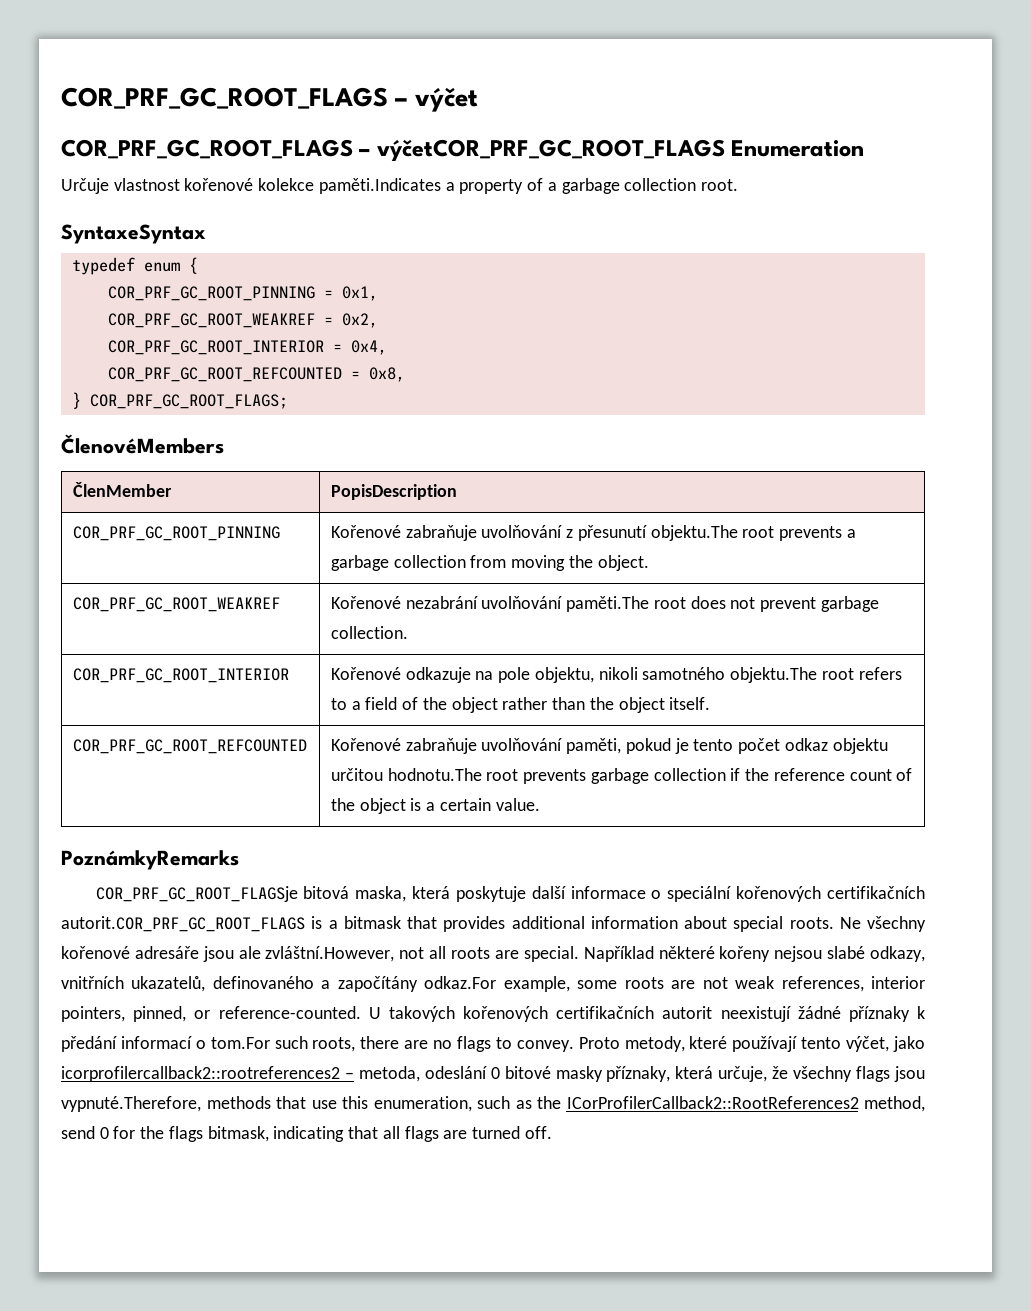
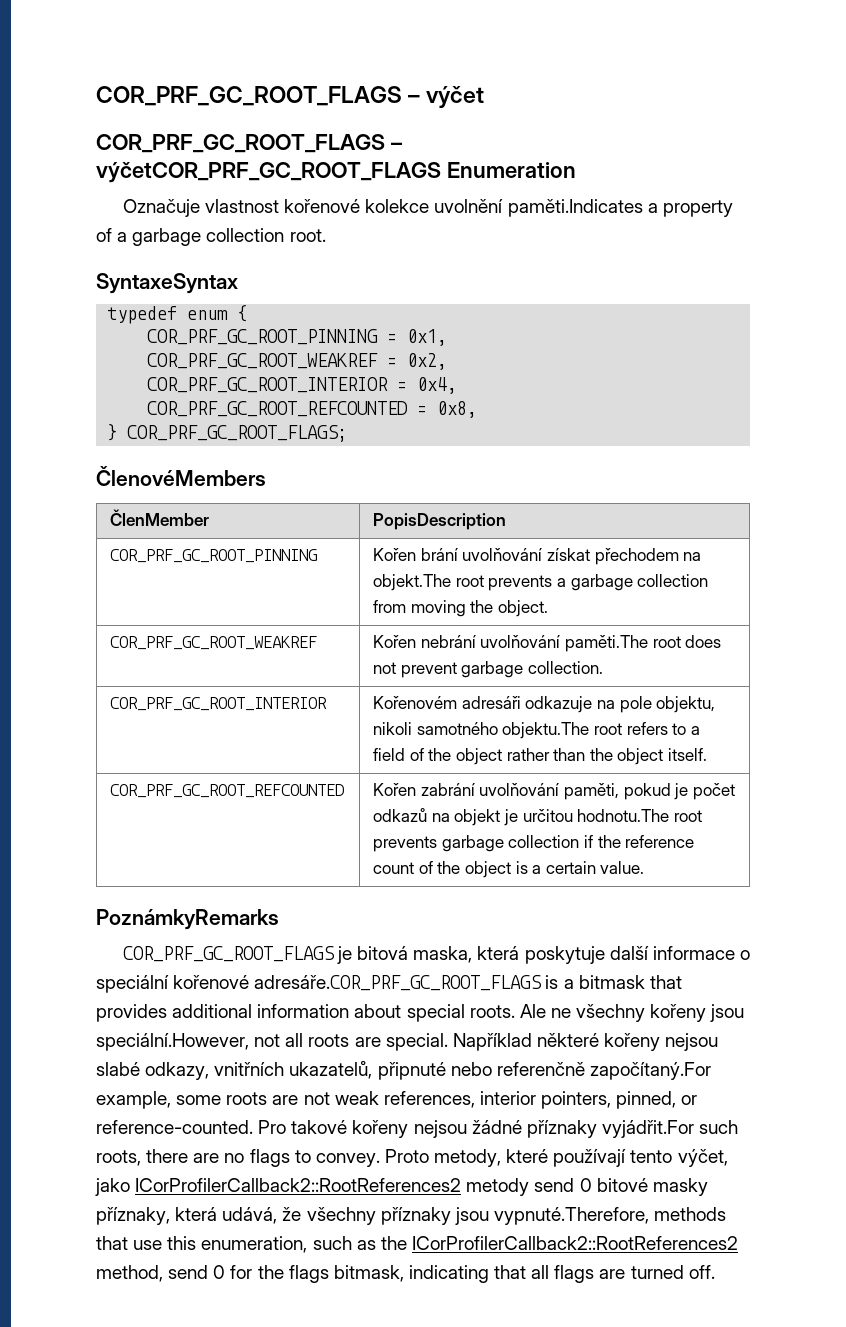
[61,178,109,194] Určuje -> [122,199,200,217] Označuje
(315, 184) none -> [434,199,504,213] uvolnění
[330,525,738,541] Kořenové zabraňuje uvolňování z přesunutí objektu.The -> [373,548,702,565] [373,574,452,591] Kořen brání uvolňování získat přechodem na objekt.The
[330,596,478,609] Kořenové nezabrání -> [373,635,476,648] Kořen nebrání
[330,667,401,680] Kořenové -> [373,696,521,709] Kořenovém adresáři
[330,738,477,754] Kořenové zabraňuje -> [373,783,475,796] Kořen zabrání
[693,738,888,754] tento počet odkaz objektu -> [692,783,735,800] [373,808,519,826] počet odkazů na objekt je
[95,886,298,902] COR_PRF_GC_ROOT_FLAGSje -> [122,946,353,964] COR_PRF_GC_ROOT_FLAGS je
[736,886,926,902] [61,916,305,932] kořenových certifikačních autorit.COR_PRF_GC_ROOT_FLAGS -> [173,975,543,991] kořenové adresáře.COR_PRF_GC_ROOT_FLAGS
[839,916,926,932] [61,946,395,962] Ne všechny kořenové adresáře jsou ale zvláštní.However, -> [519,1004,745,1022] [96,1033,249,1051] Ale ne všechny kořeny jsou speciální.However,
[212,976,497,992] definovaného a započítány odkaz.For -> [377,1062,711,1080] připnuté nebo referenčně započítaný.For
[368,1006,925,1022] [61,1036,270,1052] U takových kořenových certifikačních autorit neexistují žádné příznaky k předání informací o tom.For -> [258,1120,694,1138] Pro takové kořeny nejsou žádné příznaky vyjádřit.For
[61,1066,487,1082] icorprofilercallback2::rootreferences2 – metoda, odeslání -> [135,1178,575,1196] ICorProfilerCallback2::RootReferences2 metody send
[718,1066,768,1082] určuje, -> [222,1207,278,1224] udává,
[856,1066,891,1082] flags -> [380,1207,451,1225] příznaky

